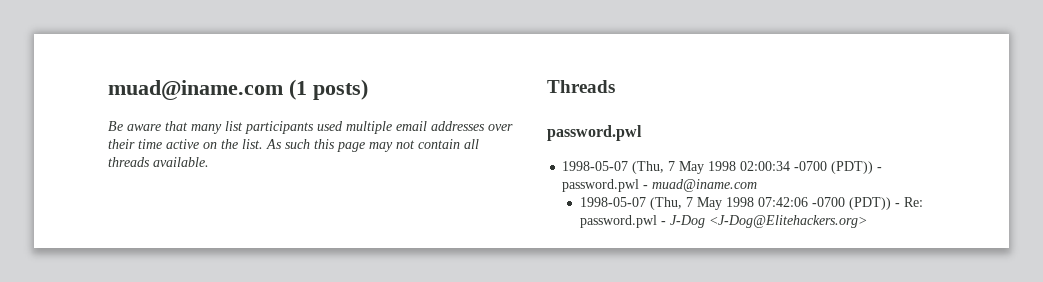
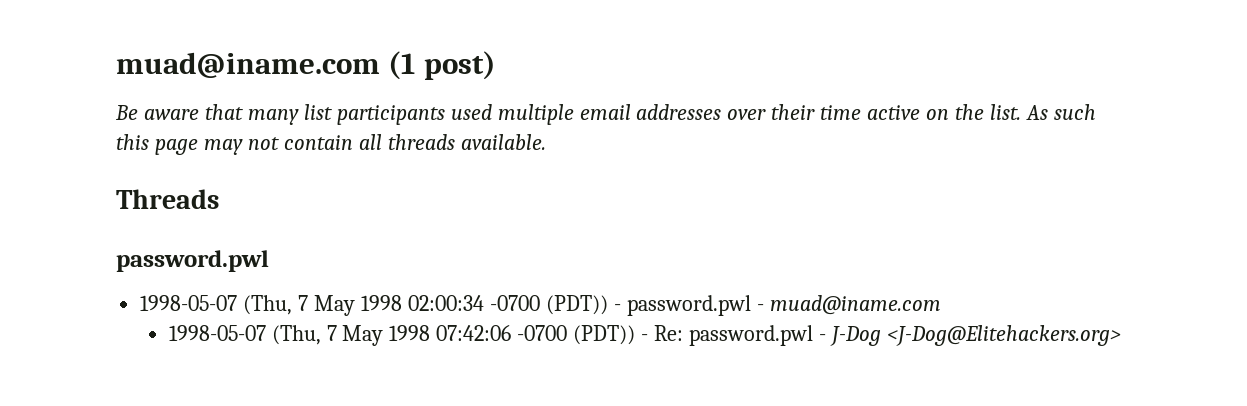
[313,79,368,100] posts) -> [423,51,496,80] post)

